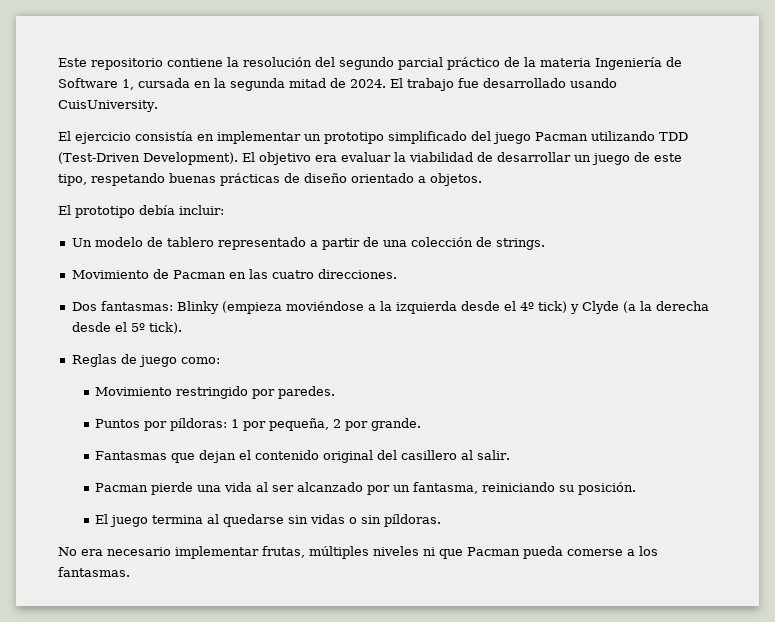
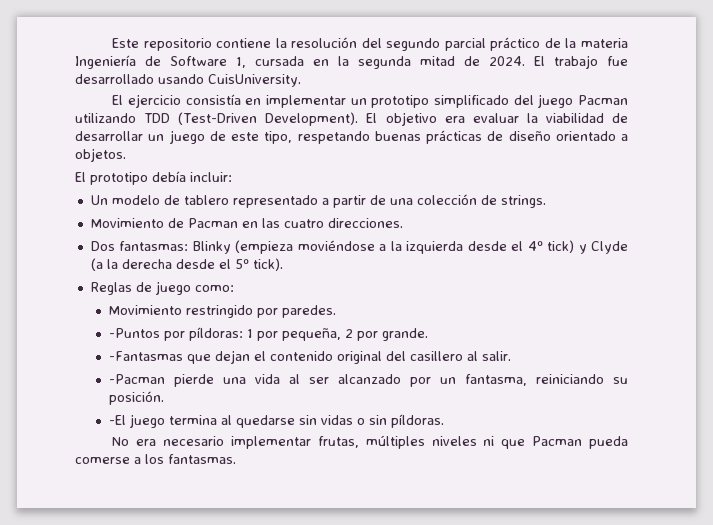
[95,419,141,428] Puntos -> [109,328,161,338] -Puntos
[95,451,168,460] Fantasmas -> [109,351,184,361] -Fantasmas
[95,483,149,492] Pacman -> [109,374,166,384] -Pacman
[95,514,109,524] El -> [109,415,127,425] -El

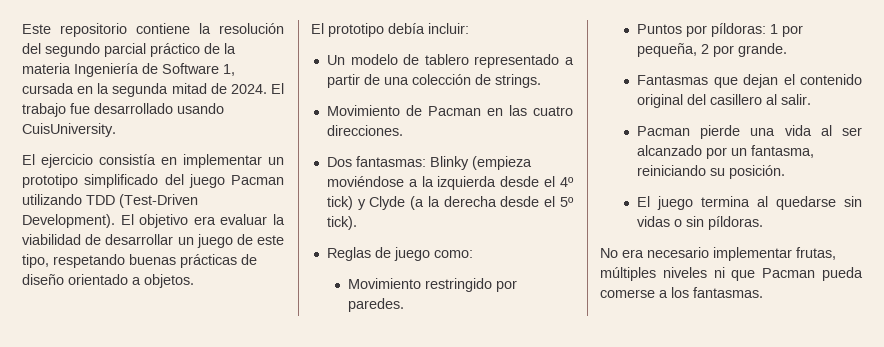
[109,328,161,338] -Puntos -> [637,24,683,34] Puntos
[109,351,184,361] -Fantasmas -> [637,75,709,85] Fantasmas
[109,374,166,384] -Pacman -> [637,126,691,136] Pacman
[109,415,127,425] -El -> [637,196,651,207] El

